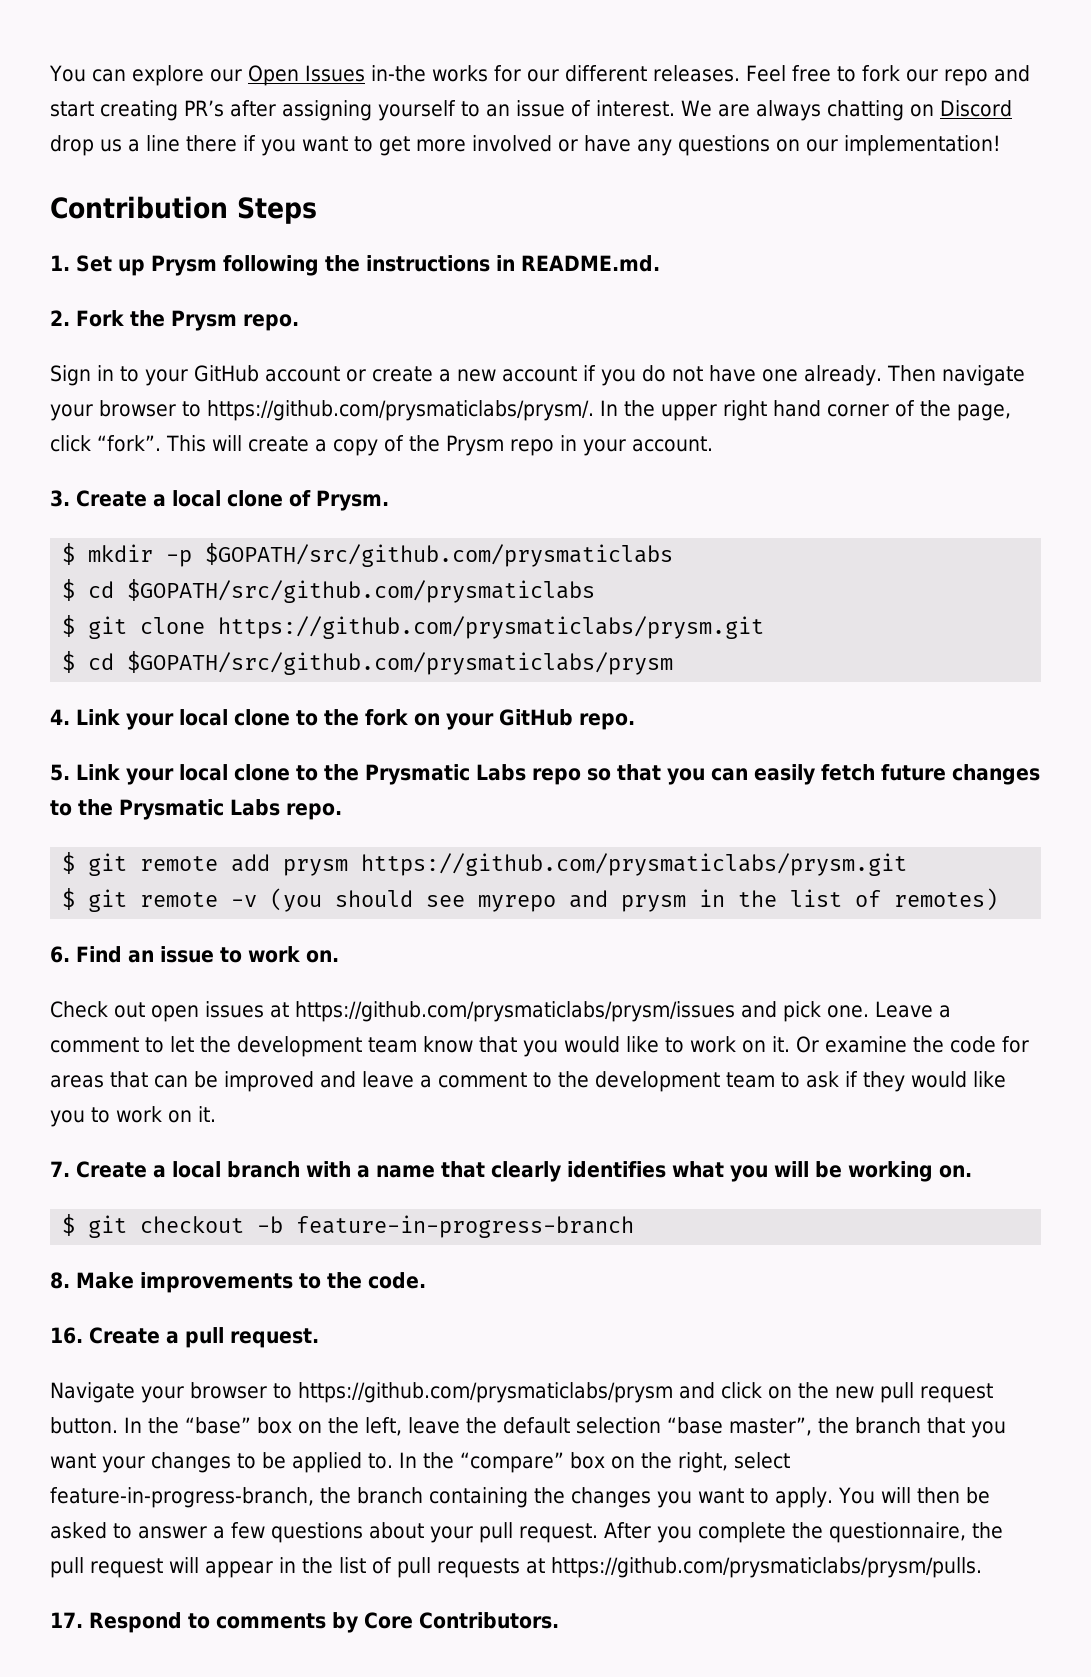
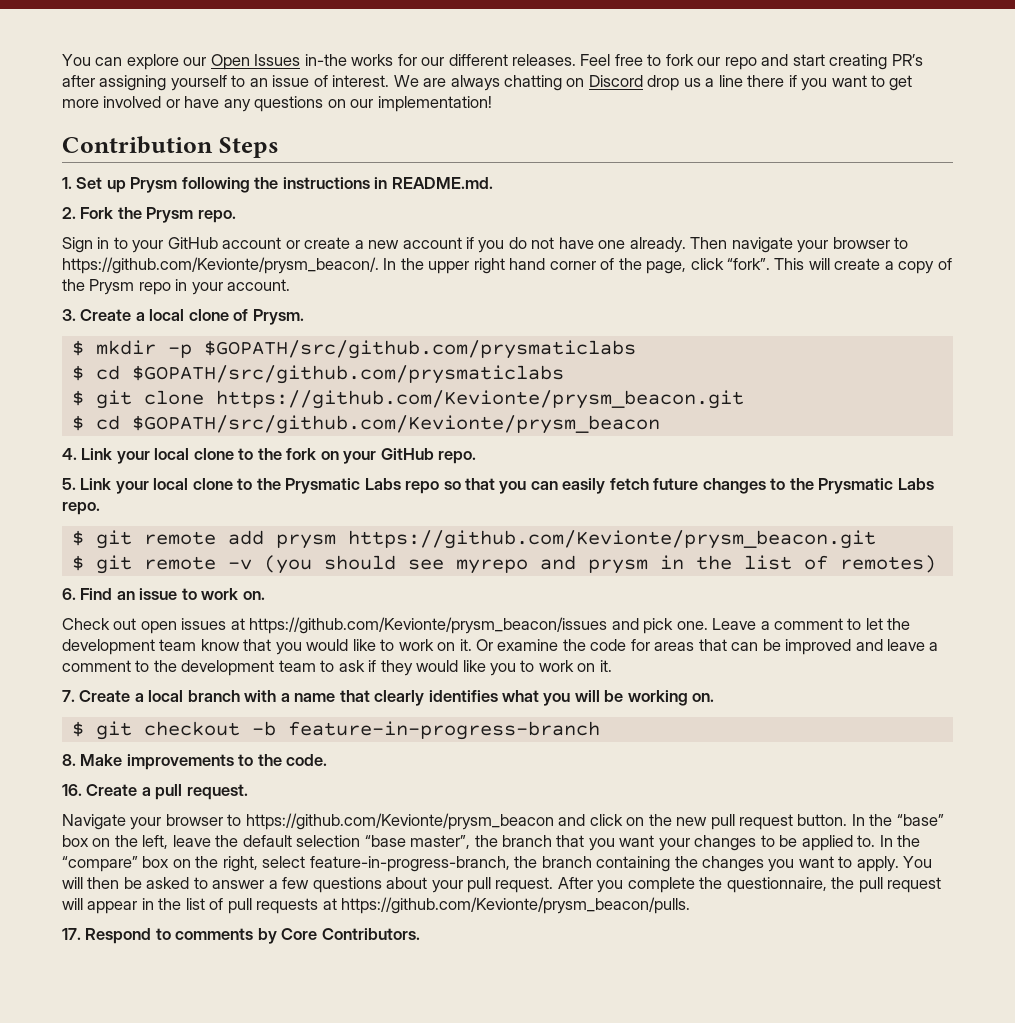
[207,400,594,421] https://github.com/prysmaticlabs/prysm/. -> [62,257,379,274] https://github.com/Kevionte/prysm_beacon/.
[218,616,765,639] [62,651,674,675] https://github.com/prysmaticlabs/prysm.git // $ cd $GOPATH/src/github.com/prysmaticlabs/prysm -> [215,390,744,409] [71,415,660,434] https://github.com/Kevionte/prysm_beacon.git // $ cd $GOPATH/src/github.com/Kevionte/prysm_beacon
[361,853,908,876] https://github.com/prysmaticlabs/prysm.git -> [347,530,876,549] https://github.com/Kevionte/prysm_beacon.git
[295,1001,735,1022] https://github.com/prysmaticlabs/prysm/issues -> [249,617,608,634] https://github.com/Kevionte/prysm_beacon/issues
[298,1382,673,1403] https://github.com/prysmaticlabs/prysm -> [245,813,554,830] https://github.com/Kevionte/prysm_beacon
[551,1557,982,1578] https://github.com/prysmaticlabs/prysm/pulls. -> [341,897,691,914] https://github.com/Kevionte/prysm_beacon/pulls.

